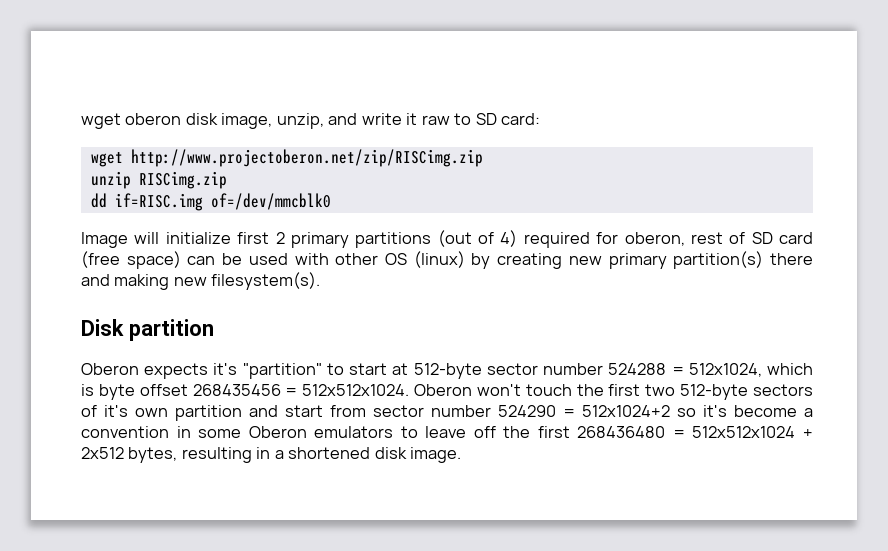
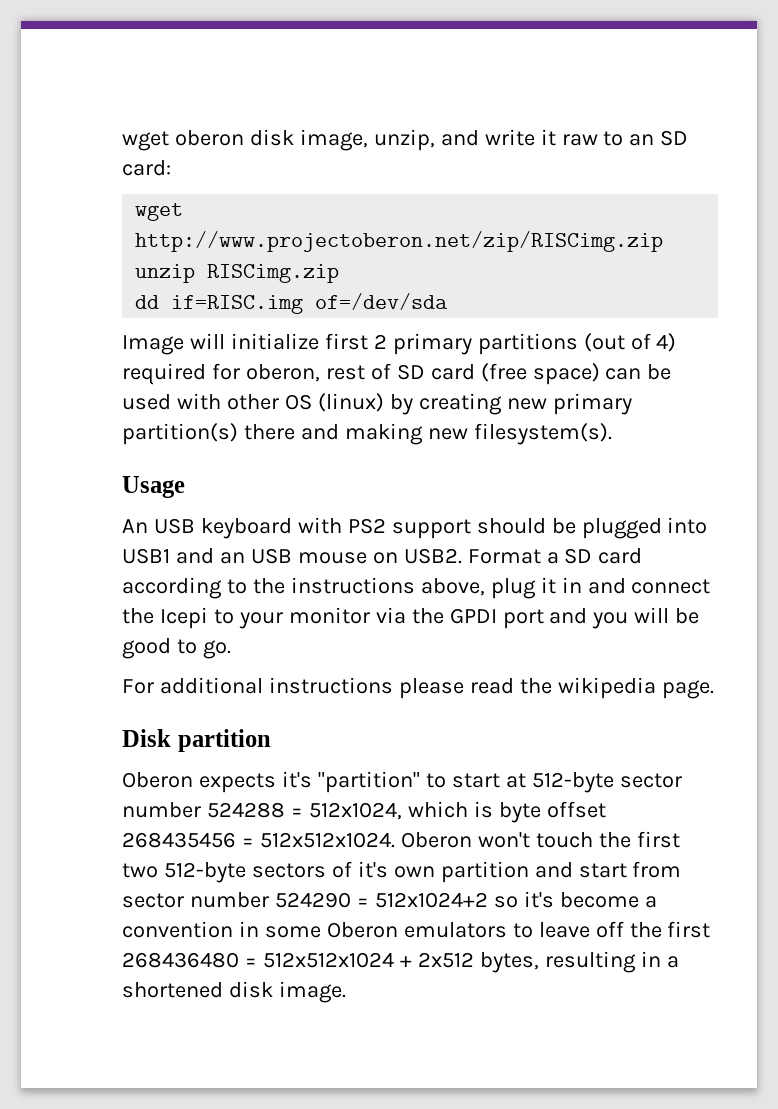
(472, 119) none -> [629,134,655,146] an
[210,193,331,210] of=/dev/mmcblk0 -> [315,293,449,310] of=/dev/sda
(321, 281) none -> [122,476,185,498] [122,517,708,539] [122,548,643,564] [122,577,711,599] [122,607,700,629] [122,638,231,659] [122,677,714,699] // Usage // An USB keyboard with PS2 support should be plugged into USB1 and an USB mouse on USB2. Format a SD card according to the instructions above, plug it in and connect the Icepi to your monitor via the GPDI port and you will be good to go. // For additional instructions please read the wikipedia page.

